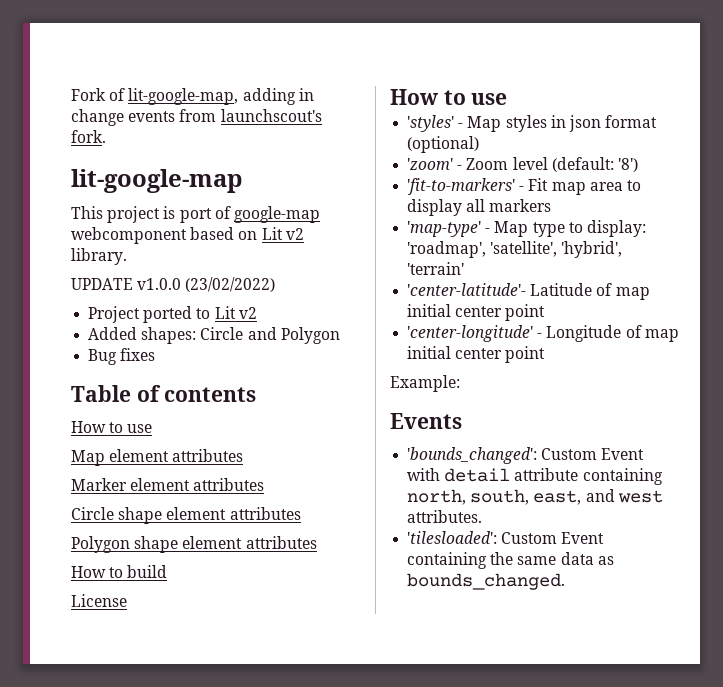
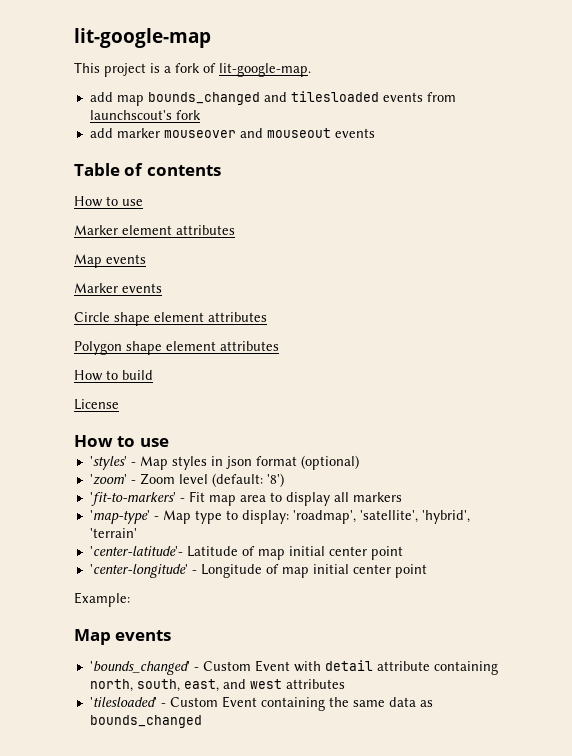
[71,88,314,105] [71,109,322,126] [71,130,106,143] [71,169,242,193] [71,206,320,223] [71,227,304,244] [71,248,127,265] [71,277,276,292] [88,306,257,323] [88,327,340,344] [88,348,156,365] Fork of lit-google-map, adding in change events from launchscout's fork. // lit-google-map // This project is port of google-map webcomponent based on Lit v2 library. // UPDATE v1.0.0 (23/02/2022) // Project ported to Lit v2 // Added shapes: Circle and Polygon // Bug fixes -> [74,28,211,48] [74,62,311,77] [89,91,456,106] [89,110,201,120] [89,128,375,138] lit-google-map // This project is a fork of lit-google-map. // add map bounds_changed and tilesloaded events from launchscout's fork // add marker mouseover and mouseout events
[71,449,244,466] [71,478,265,491] Map element attributes // Marker element attributes -> [74,225,235,235] [74,254,146,268] [74,283,162,293] Marker element attributes // Map events // Marker events
[390,413,462,429] [407,447,538,464] Events // 'bounds_changed': -> [74,629,172,645] [89,661,199,675] Map events // 'bounds_changed' -
[407,510,483,523] [407,531,498,544] attributes. // 'tilesloaded': -> [285,679,345,689] [89,697,166,707] attributes // 'tilesloaded' -
[407,573,566,590] bounds_changed. -> [89,715,202,728] bounds_changed

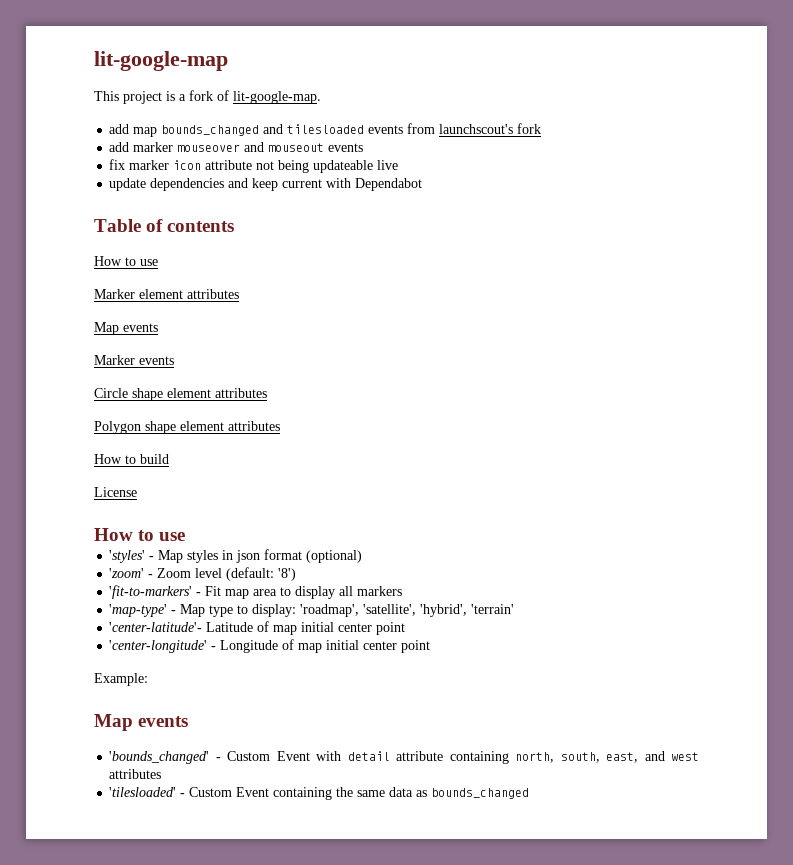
(375, 133) none -> [109,159,399,173] [109,178,423,191] // fix marker icon attribute not being updateable live // update dependencies and keep current with Dependabot

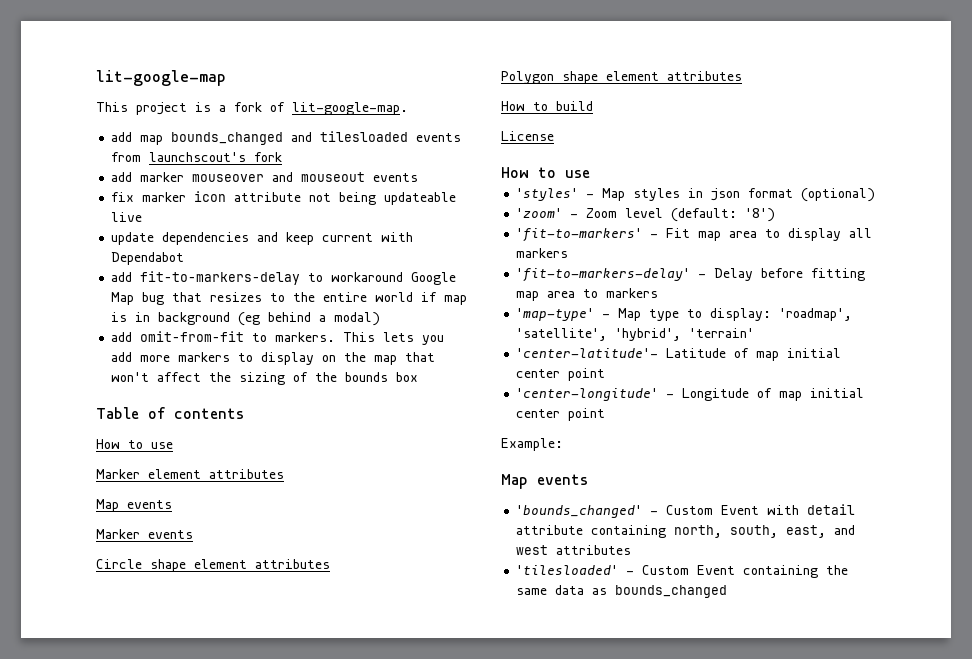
(423, 184) none -> [111,271,457,285] [111,292,468,305] [111,312,381,326] [111,331,445,345] [111,352,436,365] [111,372,419,385] // add fit-to-markers-delay to workaround Google Map bug that resizes to the entire world if map is in background (eg behind a modal) // add omit-from-fit to markers. This lets you add more markers to display on the map that won't affect the sizing of the bounds box
(403, 591) none -> [516,268,866,282] [516,288,659,301] // 'fit-to-markers-delay' - Delay before fitting map area to markers

